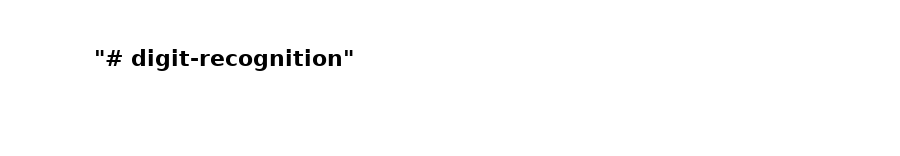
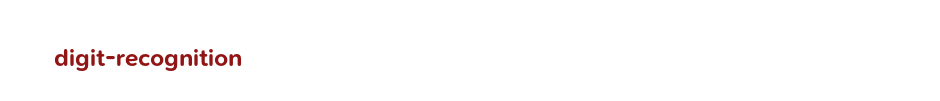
[94,49,354,71] "# digit-recognition" -> [54,49,242,71] digit-recognition

